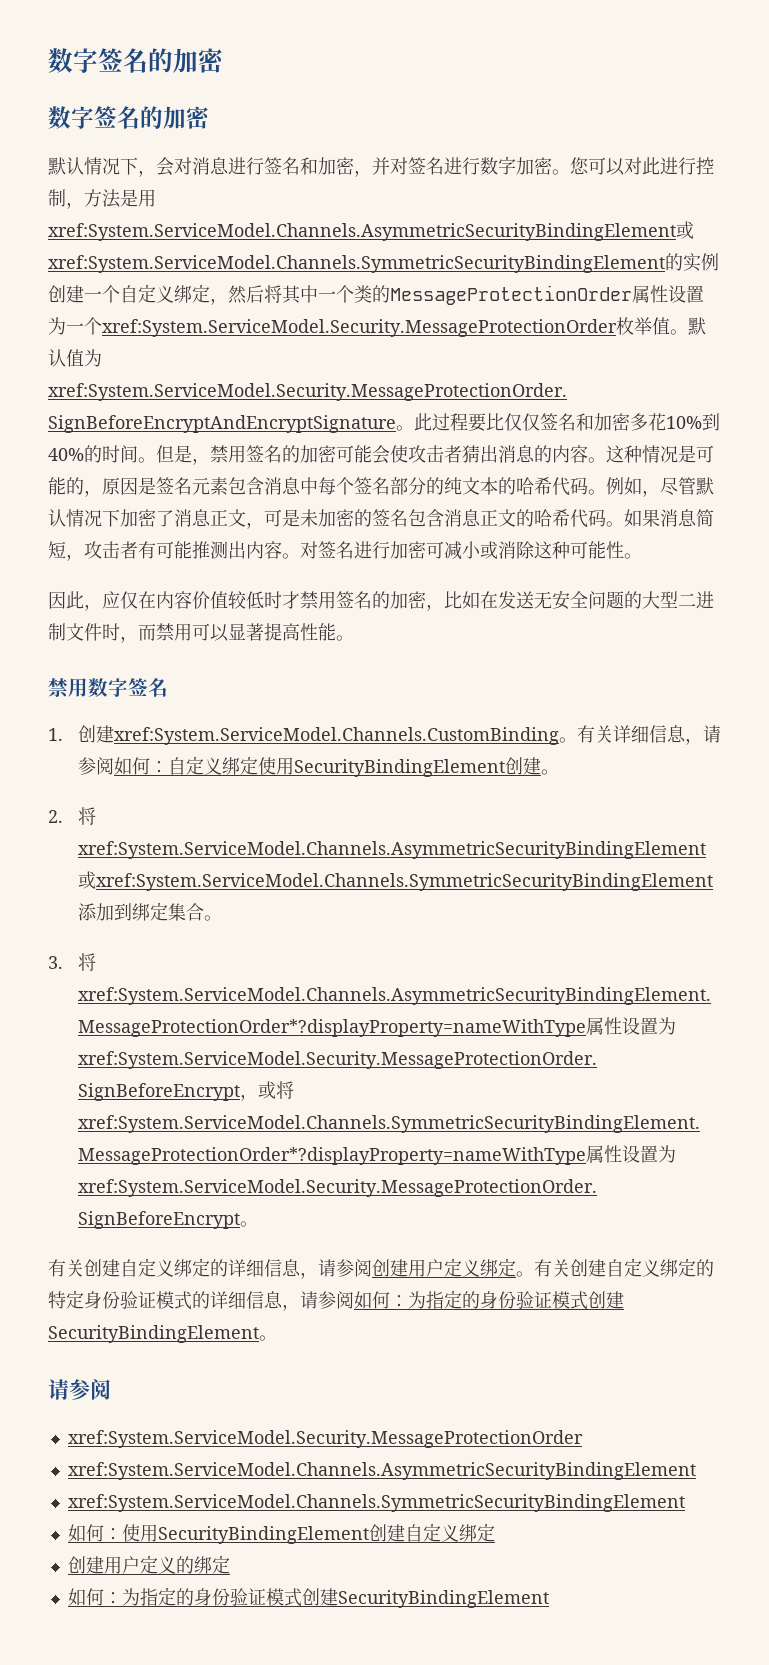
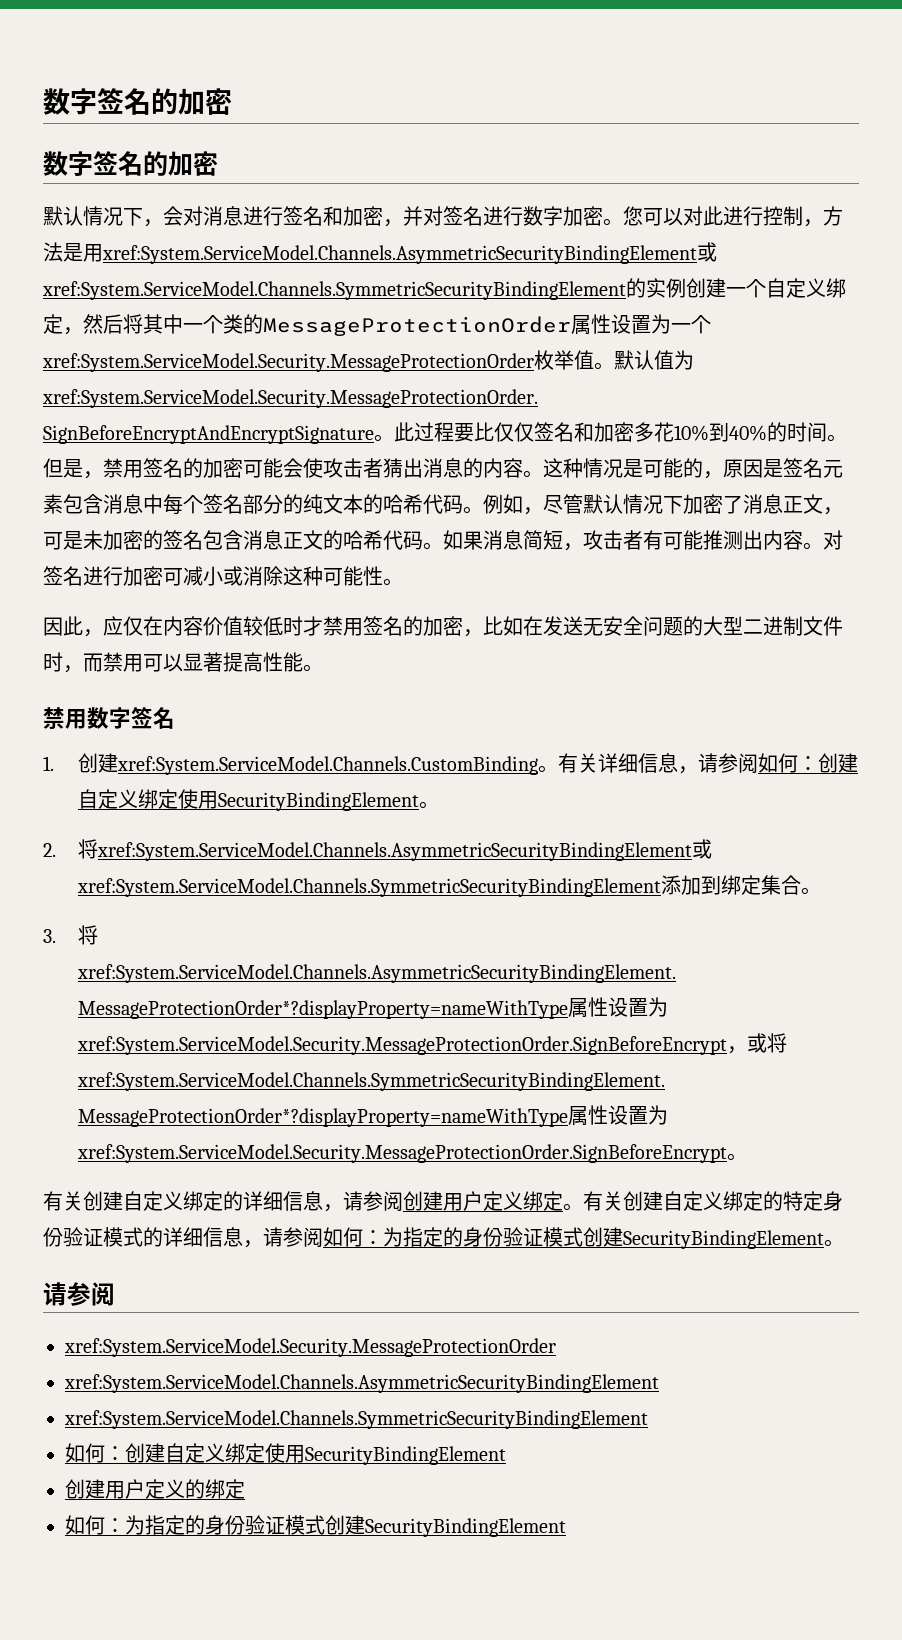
[167,756,541,777] 自定义绑定使用SecurityBindingElement创建 -> [817,753,858,773] [77,789,419,811] 创建自定义绑定使用SecurityBindingElement
[121,1523,495,1544] 使用SecurityBindingElement创建自定义绑定 -> [125,1443,506,1465] 创建自定义绑定使用SecurityBindingElement

